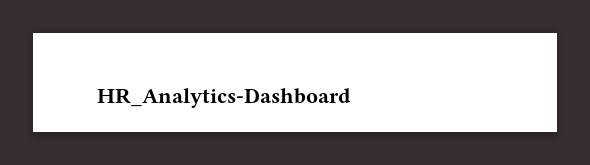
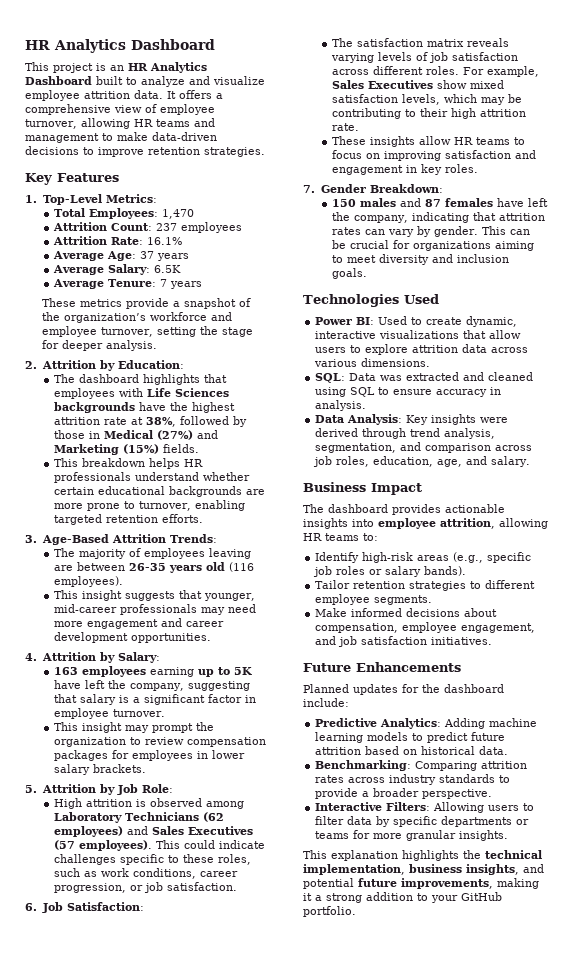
[97,88,351,108] HR_Analytics-Dashboard -> [25,39,215,53] [25,62,207,73] [25,76,265,87] [25,90,223,101] [25,104,215,115] [25,118,215,129] [25,132,217,143] [25,146,265,157] [25,173,119,185] [25,194,158,205] [54,208,195,219] [53,222,243,233] [53,236,183,245] [53,251,190,261] [53,264,182,275] [53,279,203,289] [42,298,252,309] [42,312,233,323] [42,326,254,337] [42,340,158,351] [25,360,184,371] [54,374,228,385] [54,388,230,399] [54,402,236,413] [54,416,248,427] [54,430,219,440] [54,444,200,455] [54,458,204,469] [54,472,251,483] [54,486,266,497] [54,500,246,511] [54,514,204,525] [25,534,217,545] [54,548,252,559] [54,562,255,573] [54,576,124,587] [54,590,256,601] [54,604,257,615] [54,618,225,629] [54,632,212,643] [25,652,160,663] [54,666,253,677] [54,680,251,691] [54,694,257,705] [54,708,166,719] [54,722,215,733] [54,737,267,747] [54,750,246,761] [54,764,147,775] [25,784,173,795] [54,798,245,809] [54,812,225,823] [54,826,254,837] [54,840,266,851] [54,854,252,865] [54,868,239,879] [54,882,238,893] [25,902,144,913] [332,38,510,47] [331,52,519,63] [332,66,540,77] [332,80,505,89] [332,94,523,105] [332,108,527,119] [332,123,360,131] [332,136,526,147] [332,150,537,161] [332,164,479,175] [303,184,443,193] [332,198,549,207] [332,212,546,223] [332,226,531,237] [332,240,535,251] [332,254,510,265] [332,268,368,279] [303,294,439,307] [315,316,518,327] [315,330,522,339] [315,344,529,355] [314,358,431,367] [315,372,534,383] [315,387,502,397] [315,400,367,411] [315,414,509,425] [315,428,496,439] [315,442,533,453] [313,456,531,467] [303,482,422,495] [303,504,505,515] [303,518,548,529] [303,533,378,541] [315,552,532,563] [313,566,467,577] [315,580,536,591] [315,594,433,605] [315,608,498,617] [315,622,536,633] [315,636,493,647] [303,662,461,672] [303,684,504,695] [303,698,349,707] [315,718,538,729] [315,732,506,743] [315,746,509,755] [315,760,528,771] [315,774,511,785] [315,788,493,799] [315,802,535,813] [315,816,530,827] [315,830,509,841] [303,850,542,861] [303,864,544,875] [303,878,539,889] [303,892,502,903] [303,906,356,917] HR Analytics Dashboard // This project is an HR Analytics Dashboard built to analyze and visualize employee attrition data. It offers a comprehensive view of employee turnover, allowing HR teams and management to make data-driven decisions to improve retention strategies. // Key Features // 1. Top-Level Metrics: // Total Employees: 1,470 // Attrition Count: 237 employees // Attrition Rate: 16.1% // Average Age: 37 years // Average Salary: 6.5K // Average Tenure: 7 years // These metrics provide a snapshot of the organization’s workforce and employee turnover, setting the stage for deeper analysis. // 2. Attrition by Education: // The dashboard highlights that employees with Life Sciences backgrounds have the highest attrition rate at 38%, followed by those in Medical (27%) and Marketing (15%) fields. // This breakdown helps HR professionals understand whether certain educational backgrounds are more prone to turnover, enabling targeted retention efforts. // 3. Age-Based Attrition Trends: // The majority of employees leaving are between 26-35 years old (116 employees). // This insight suggests that younger, mid-career professionals may need more engagement and career development opportunities. // 4. Attrition by Salary: // 163 employees earning up to 5K have left the company, suggesting that salary is a significant factor in employee turnover. // This insight may prompt the organization to review compensation packages for employees in lower salary brackets. // 5. Attrition by Job Role: // High attrition is observed among Laboratory Technicians (62 employees) and Sales Executives (57 employees). This could indicate challenges specific to these roles, such as work conditions, career progression, or job satisfaction. // 6. Job Satisfaction: // The satisfaction matrix reveals varying levels of job satisfaction across different roles. For example, Sales Executives show mixed satisfaction levels, which may be contributing to their high attrition rate. // These insights allow HR teams to focus on improving satisfaction and engagement in key roles. // 7. Gender Breakdown: // 150 males and 87 females have left the company, indicating that attrition rates can vary by gender. This can be crucial for organizations aiming to meet diversity and inclusion goals. // Technologies Used // Power BI: Used to create dynamic, interactive visualizations that allow users to explore attrition data across various dimensions. // SQL: Data was extracted and cleaned using SQL to ensure accuracy in analysis. // Data Analysis: Key insights were derived through trend analysis, segmentation, and comparison across job roles, education, age, and salary. // Business Impact // The dashboard provides actionable insights into employee attrition, allowing HR teams to: // Identify high-risk areas (e.g., specific job roles or salary bands). // Tailor retention strategies to different employee segments. // Make informed decisions about compensation, employee engagement, and job satisfaction initiatives. // Future Enhancements // Planned updates for the dashboard include: // Predictive Analytics: Adding machine learning models to predict future attrition based on historical data. // Benchmarking: Comparing attrition rates across industry standards to provide a broader perspective. // Interactive Filters: Allowing users to filter data by specific departments or teams for more granular insights. // This explanation highlights the technical implementation, business insights, and potential future improvements, making it a strong addition to your GitHub portfolio.

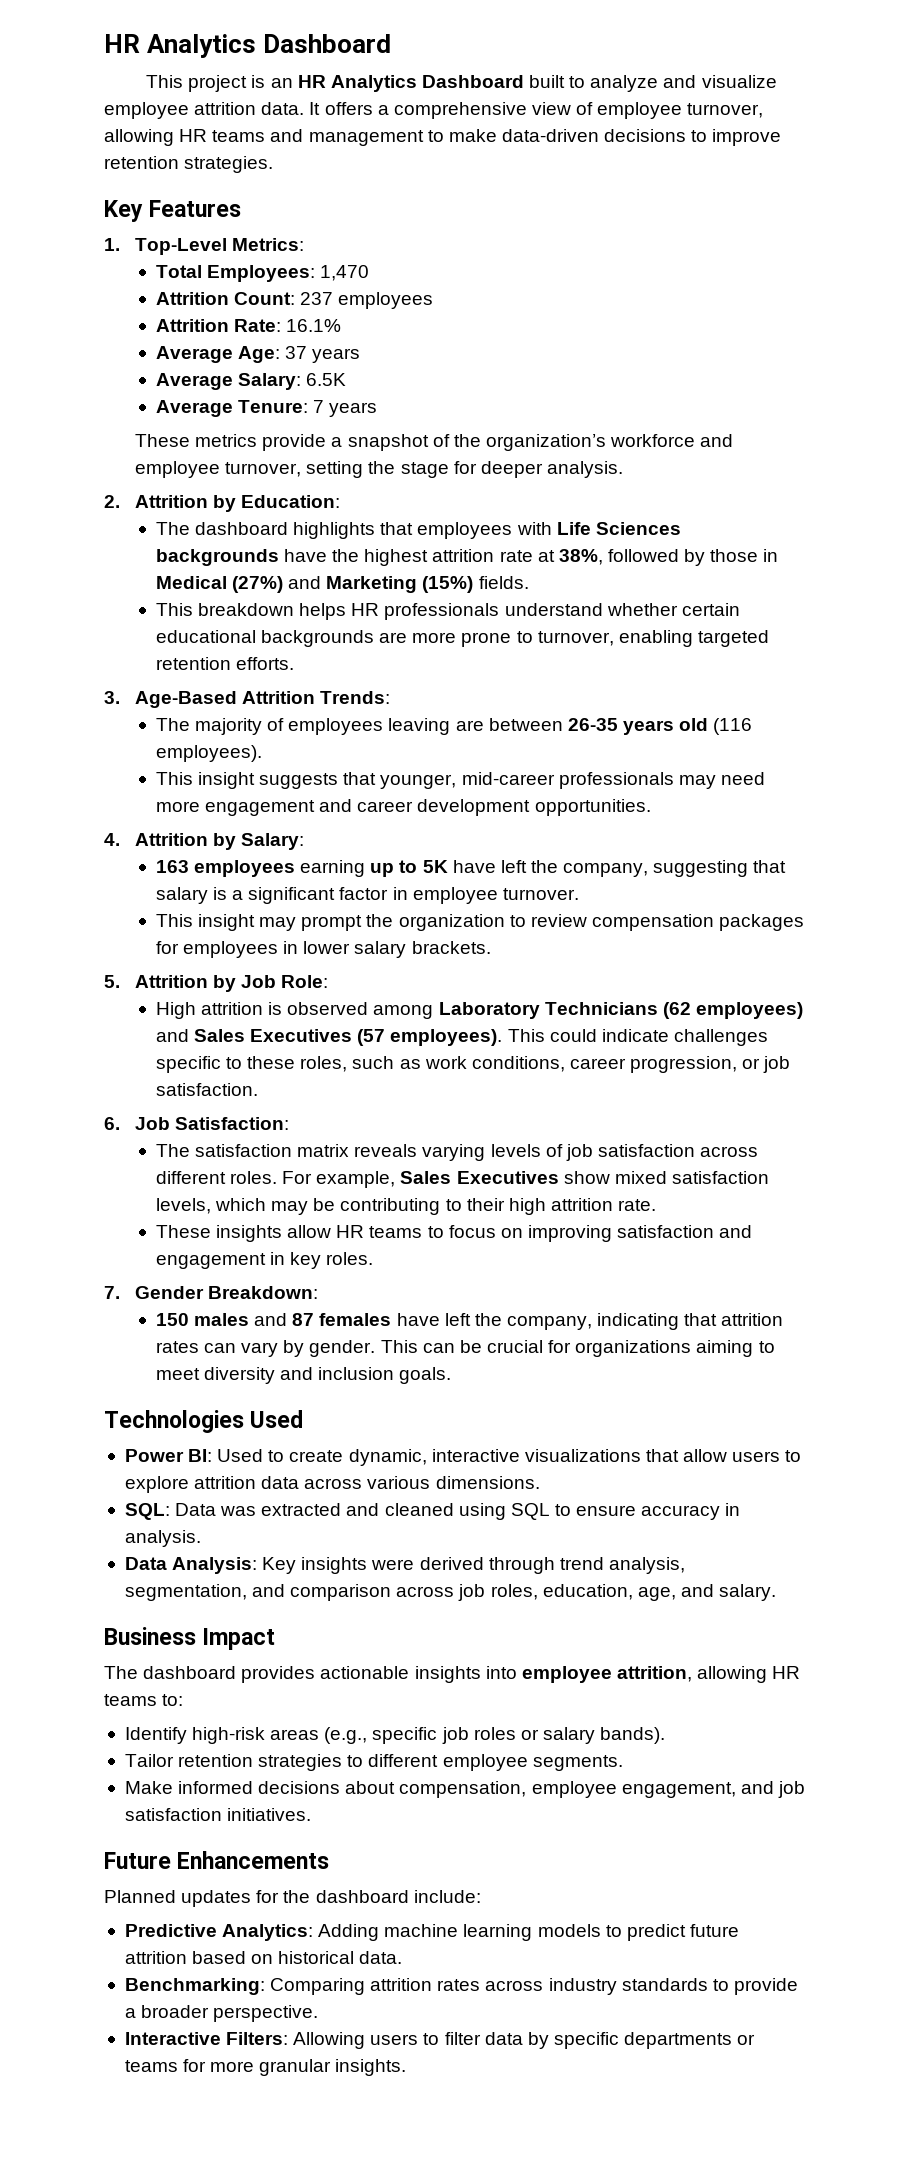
[303,850,542,861] [303,864,544,875] [303,878,539,889] [303,892,502,903] [303,906,356,917] // This explanation highlights the technical implementation, business insights, and potential future improvements, making it a strong addition to your GitHub portfolio. -> (407, 2067) none

